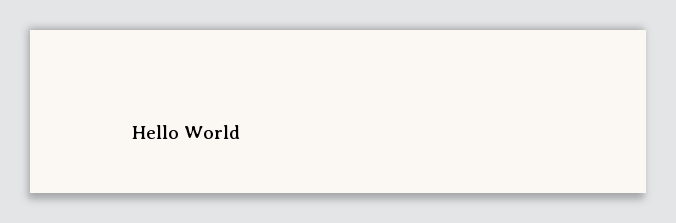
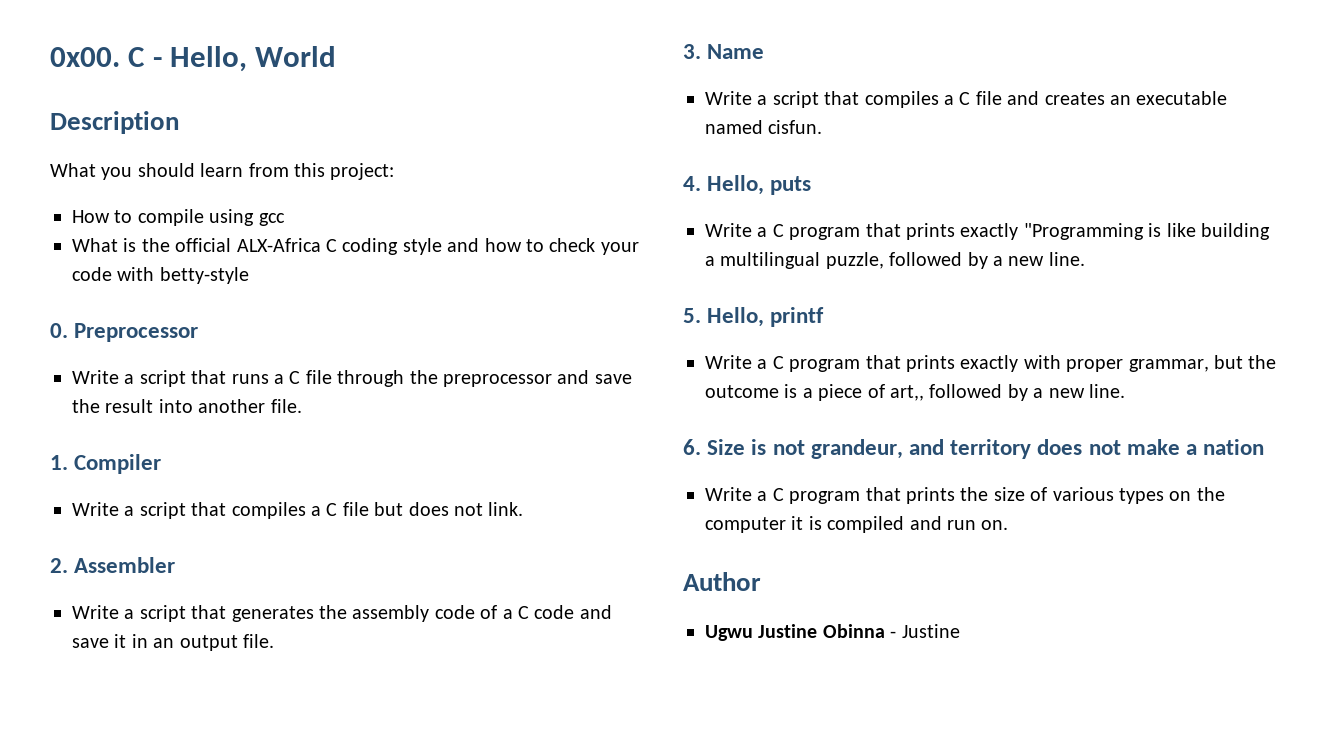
[132,125,241,139] Hello World -> [50,46,337,72] [50,111,179,134] [50,163,395,180] [72,209,285,226] [72,238,639,255] [72,267,249,284] [50,323,199,342] [72,370,632,387] [72,399,302,413] [50,454,162,474] [72,502,524,519] [50,557,176,573] [72,605,612,622] [72,634,274,651] [683,44,765,59] [705,91,1228,108] [705,120,823,134] [683,175,812,195] [705,223,1270,240] [705,252,1085,269] [683,307,825,327] [705,355,1277,372] [705,384,1125,401] [683,439,1265,459] [705,487,1225,504] [705,516,1009,533] [683,572,761,591] [705,624,960,641] 0x00. C - Hello, World // Description // What you should learn from this project: // How to compile using gcc // What is the official ALX-Africa C coding style and how to check your code with betty-style // 0. Preprocessor // Write a script that runs a C file through the preprocessor and save the result into another file. // 1. Compiler // Write a script that compiles a C file but does not link. // 2. Assembler // Write a script that generates the assembly code of a C code and save it in an output file. // 3. Name // Write a script that compiles a C file and creates an executable named cisfun. // 4. Hello, puts // Write a C program that prints exactly "Programming is like building a multilingual puzzle, followed by a new line. // 5. Hello, printf // Write a C program that prints exactly with proper grammar, but the outcome is a piece of art,, followed by a new line. // 6. Size is not grandeur, and territory does not make a nation // Write a C program that prints the size of various types on the computer it is compiled and run on. // Author // Ugwu Justine Obinna - Justine

